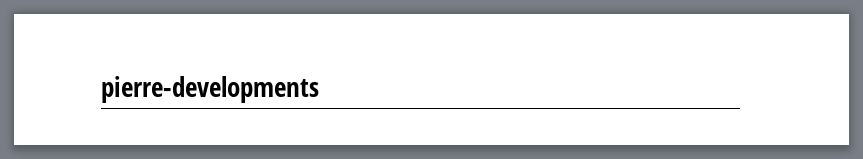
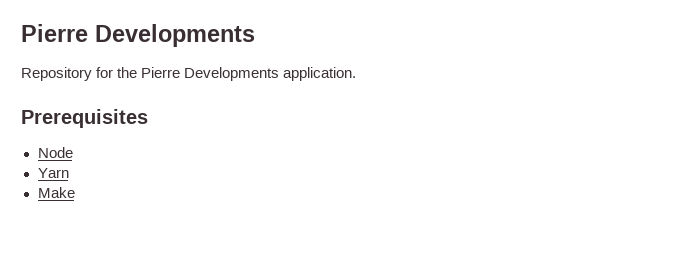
[101,76,319,103] pierre-developments -> [21,24,255,47] [21,67,357,81] [21,109,148,128] [37,147,73,158] [37,168,69,178] [37,187,75,198] Pierre Developments // Repository for the Pierre Developments application. // Prerequisites // Node // Yarn // Make

